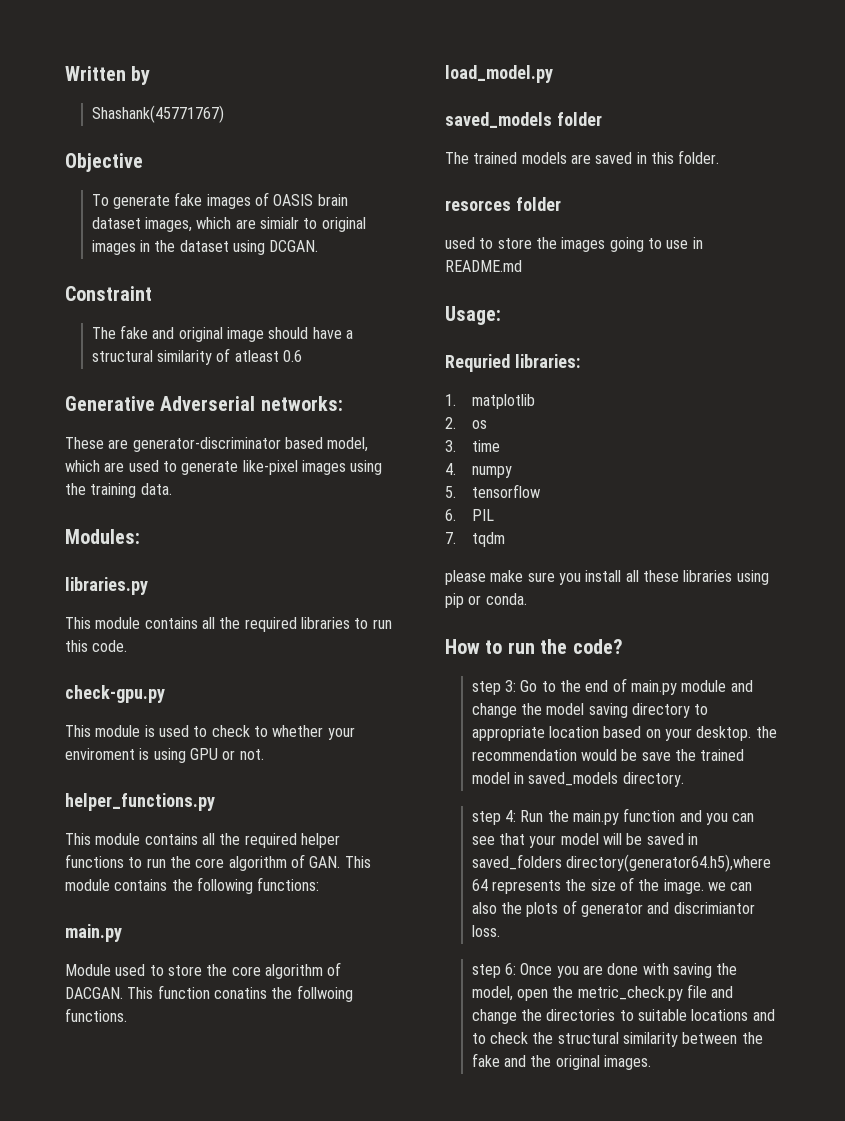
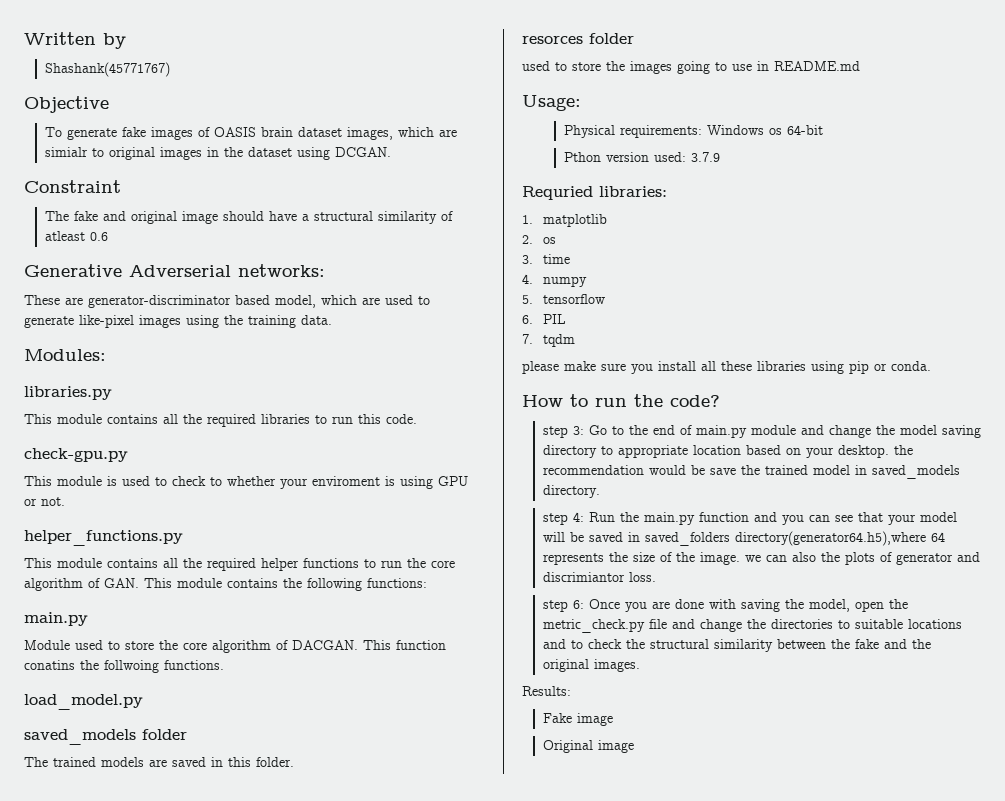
(501, 315) none -> [563,125,823,138] [563,152,720,162] // Physical requirements: Windows os 64-bit // Pthon version used: 3.7.9
(652, 1062) none -> [522,686,571,696] [542,713,613,726] [542,740,634,753] // Results: // Fake image // Original image

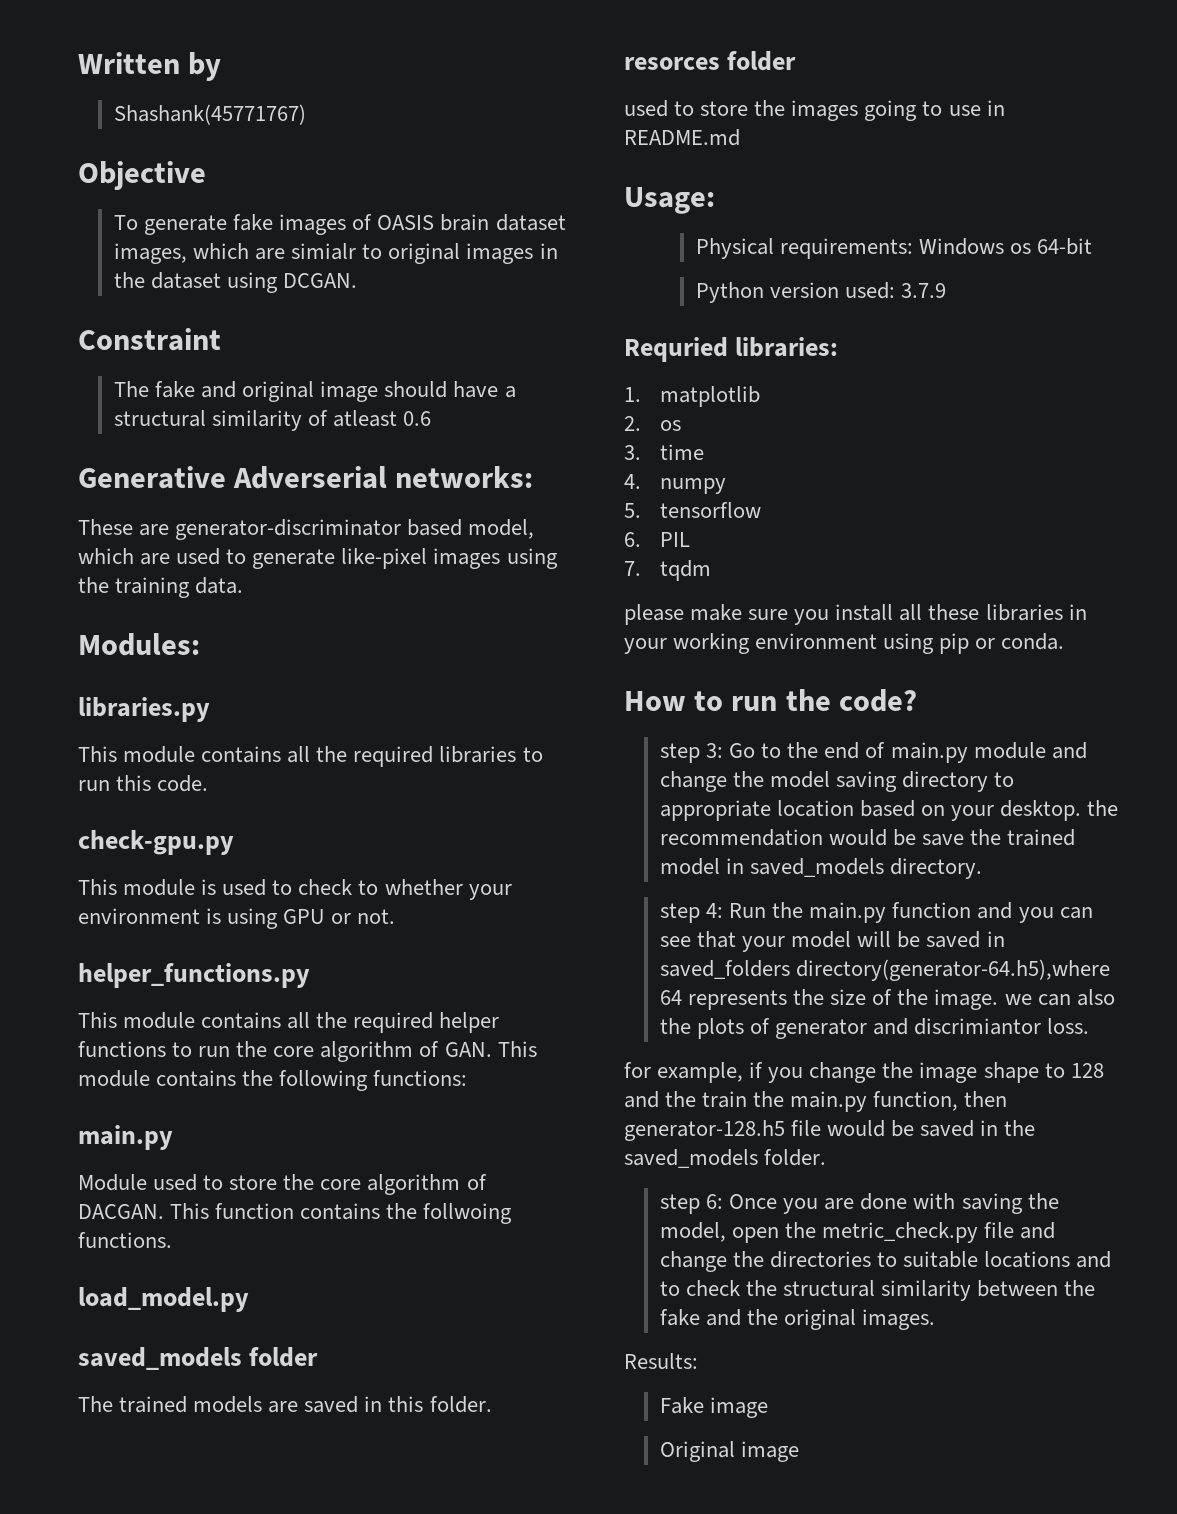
[312,476,380,486] enviroment -> [78,908,200,924] environment
[24,660,75,670] conatins -> [300,1203,381,1220] contains
[563,152,601,162] Pthon -> [695,282,764,303] Python
(806, 366) none -> [1068,604,1087,620] [624,633,878,654] in your working environment
[734,531,926,546] directory(generator64.h5),where -> [796,959,1111,981] directory(generator-64.h5),where
(656, 577) none -> [624,1062,1104,1083] [624,1091,1008,1112] [624,1120,1036,1141] [624,1149,827,1168] // for example, if you change the image shape to 128 and the train the main.py function, then generator-128.h5 file would be saved in the saved_models folder.

